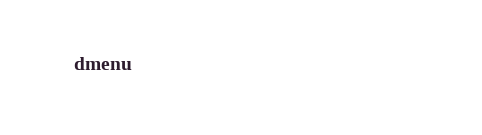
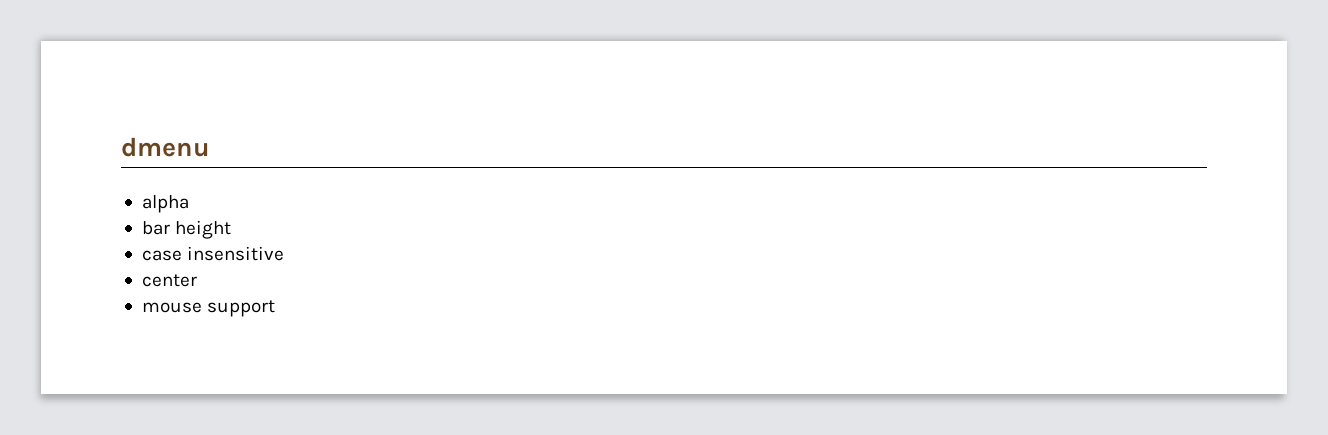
(132, 63) none -> [141,195,189,213] [141,220,232,239] [141,246,285,261] [141,274,197,287] [141,300,276,317] // alpha // bar height // case insensitive // center // mouse support

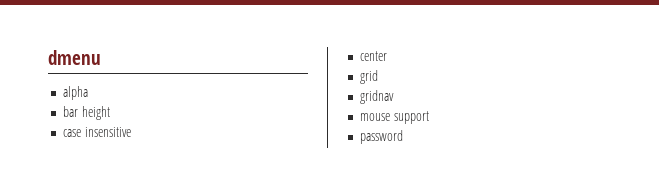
(197, 280) none -> [359,70,378,84] [359,90,394,104] // grid // gridnav
(276, 308) none -> [359,130,403,144] // password

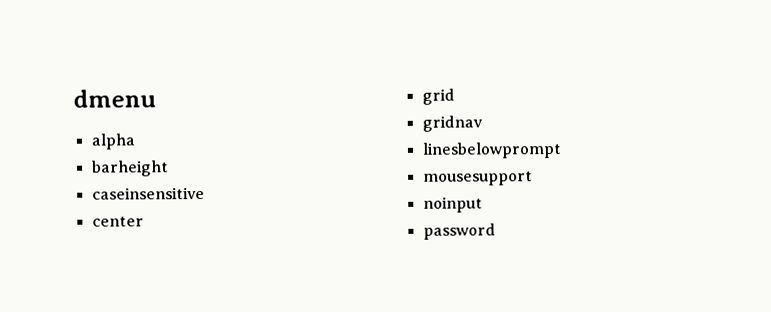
[62,106,110,120] [62,127,131,137] bar height // case insensitive -> [91,160,169,177] [91,187,205,200] barheight // caseinsensitive
[359,111,429,124] mouse support -> [421,142,562,159] [422,171,533,186] [422,196,483,213] linesbelowprompt // mousesupport // noinput

